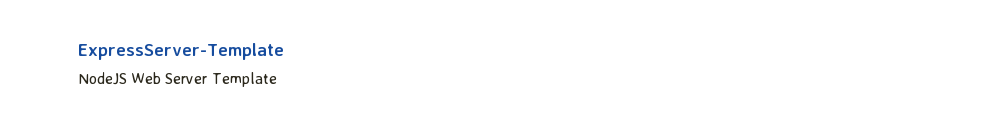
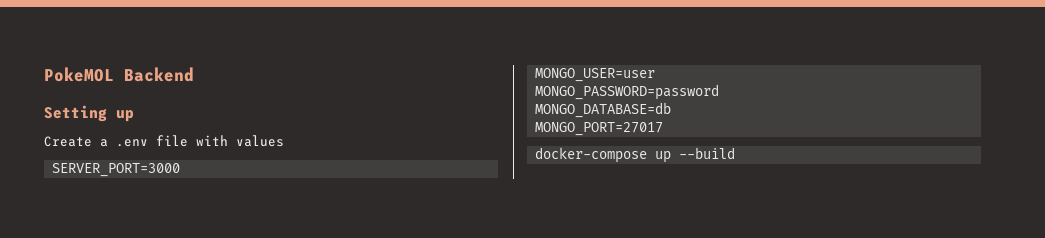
[78,43,284,60] [78,72,277,87] ExpressServer-Template // NodeJS Web Server Template -> [44,67,194,82] [44,105,134,122] [44,135,284,147] [52,163,181,177] [535,68,656,82] [535,84,720,100] [535,102,672,118] [535,122,664,136] [535,147,736,163] PokeMOL Backend // Setting up // Create a .env file with values // SERVER_PORT=3000 // MONGO_USER=user // MONGO_PASSWORD=password // MONGO_DATABASE=db // MONGO_PORT=27017 // docker-compose up --build

